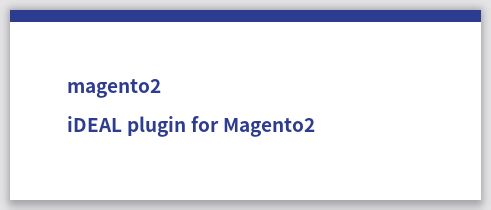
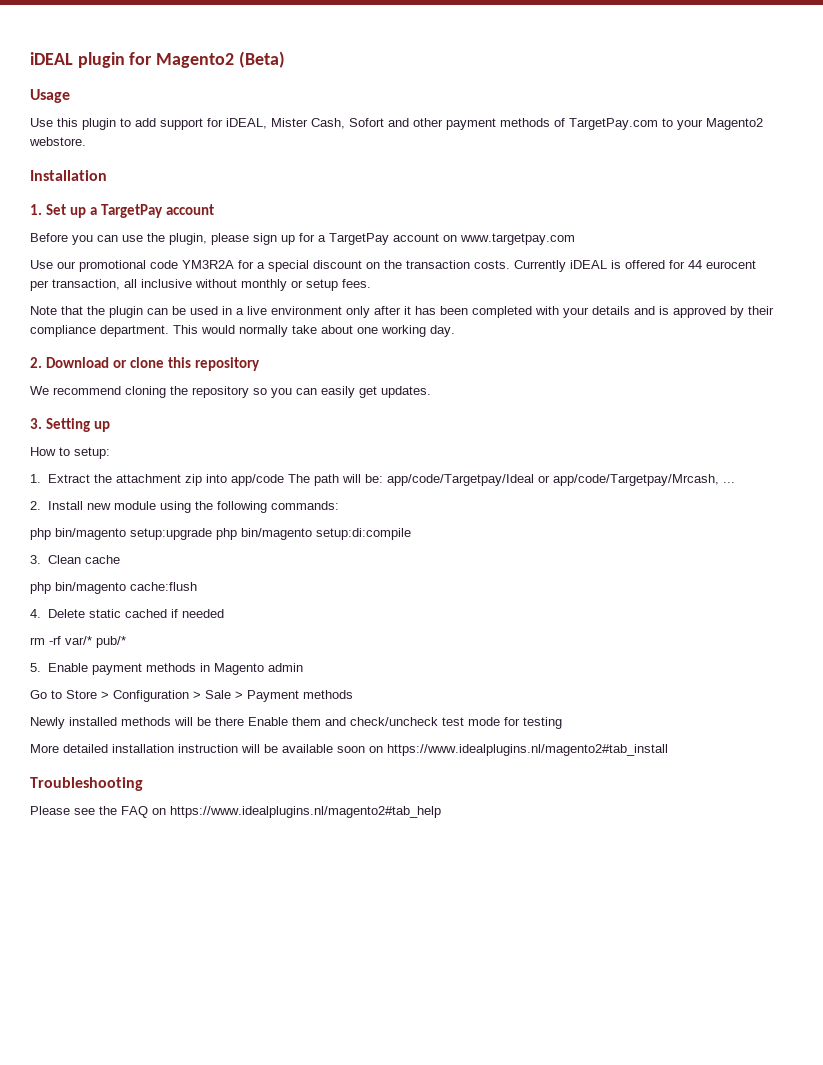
[67,79,161,98] magento2 // -> (30, 58) none
(316, 127) none -> [238,51,285,68] [30,89,70,103] [30,118,763,130] [29,137,86,146] [30,170,107,181] [30,204,215,218] [30,233,575,245] [30,260,756,272] [30,279,371,291] [30,306,774,318] [30,325,455,337] [30,357,261,371] [30,386,431,398] [30,418,111,432] [30,447,110,459] [30,474,735,486] [30,501,339,513] [30,528,411,540] [30,555,120,564] [30,582,197,594] [30,609,224,618] [30,636,126,648] [30,663,303,675] [30,690,353,702] [30,717,562,729] [30,744,668,756] [30,777,143,791] [30,806,441,818] (Beta) // Usage // Use this plugin to add support for iDEAL, Mister Cash, Sofort and other payment methods of TargetPay.com to your Magento2 webstore. // Installation // 1. Set up a TargetPay account // Before you can use the plugin, please sign up for a TargetPay account on www.targetpay.com // Use our promotional code YM3R2A for a special discount on the transaction costs. Currently iDEAL is offered for 44 eurocent per transaction, all inclusive without monthly or setup fees. // Note that the plugin can be used in a live environment only after it has been completed with your details and is approved by their compliance department. This would normally take about one working day. // 2. Download or clone this repository // We recommend cloning the repository so you can easily get updates. // 3. Setting up // How to setup: // 1. Extract the attachment zip into app/code The path will be: app/code/Targetpay/Ideal or app/code/Targetpay/Mrcash, ... // 2. Install new module using the following commands: // php bin/magento setup:upgrade php bin/magento setup:di:compile // 3. Clean cache // php bin/magento cache:flush // 4. Delete static cached if needed // rm -rf var/* pub/* // 5. Enable payment methods in Magento admin // Go to Store > Configuration > Sale > Payment methods // Newly installed methods will be there Enable them and check/uncheck test mode for testing // More detailed installation instruction will be available soon on https://www.idealplugins.nl/magento2#tab_install // Troubleshooting // Please see the FAQ on https://www.idealplugins.nl/magento2#tab_help

